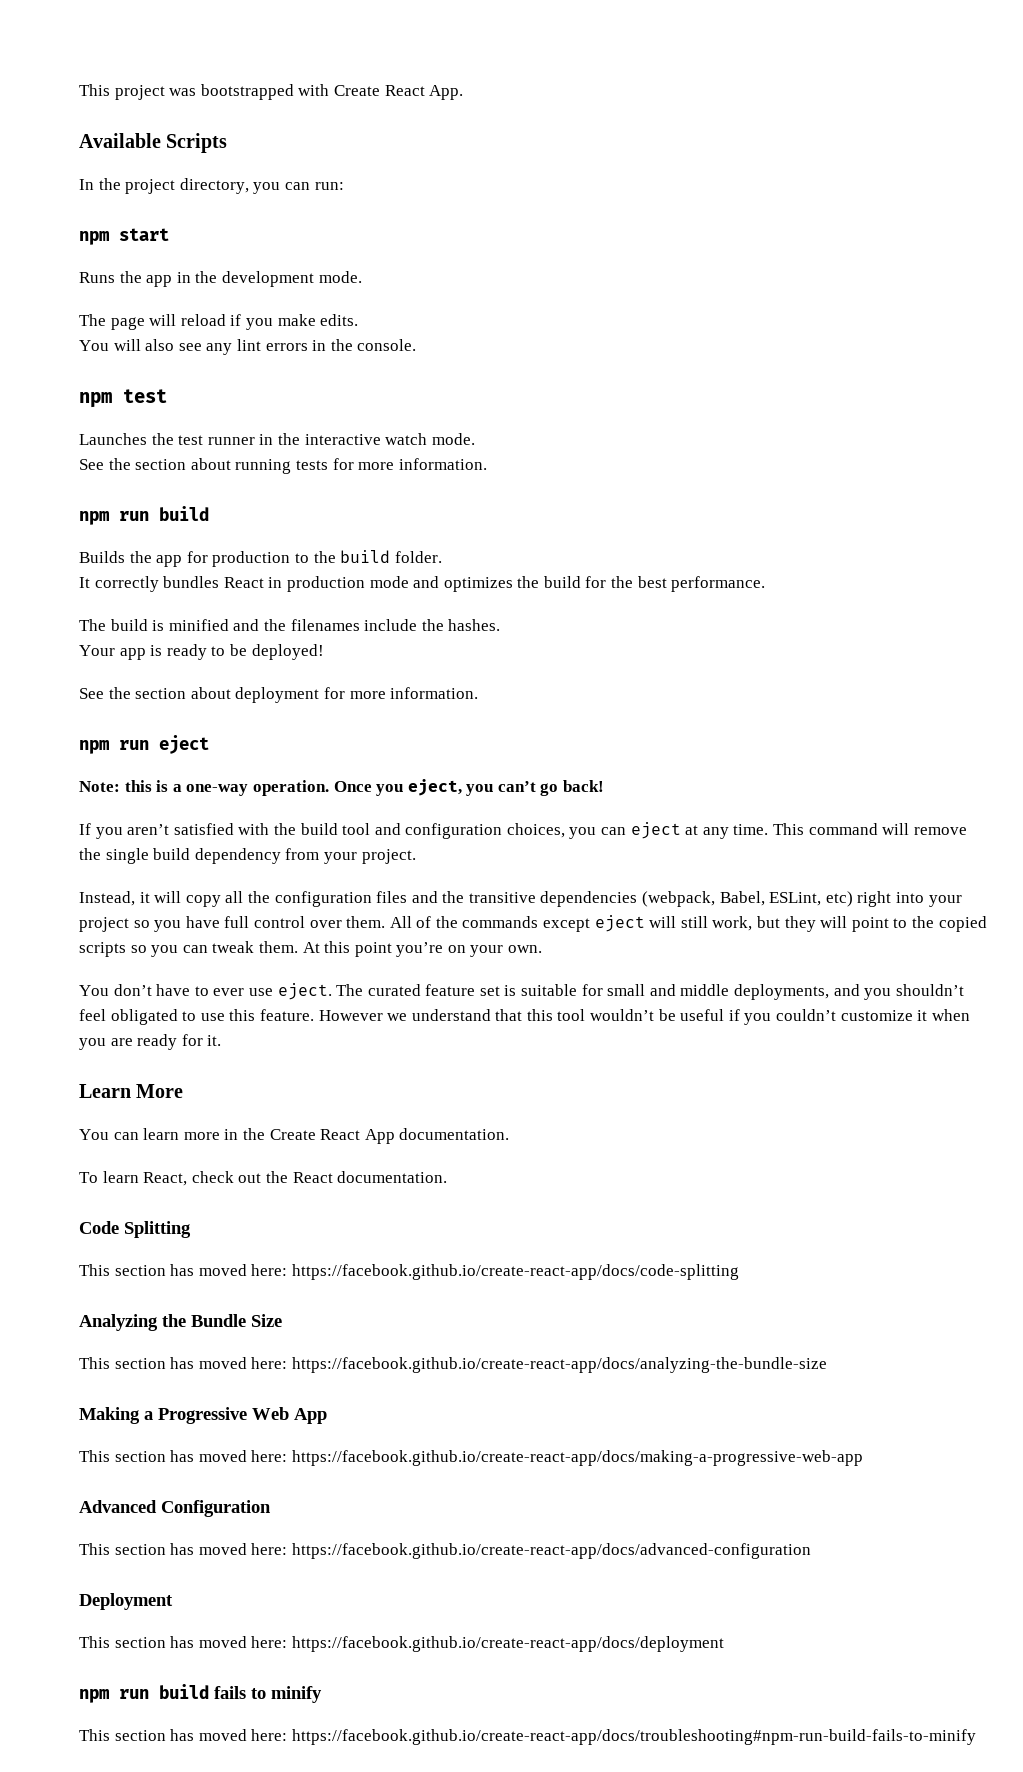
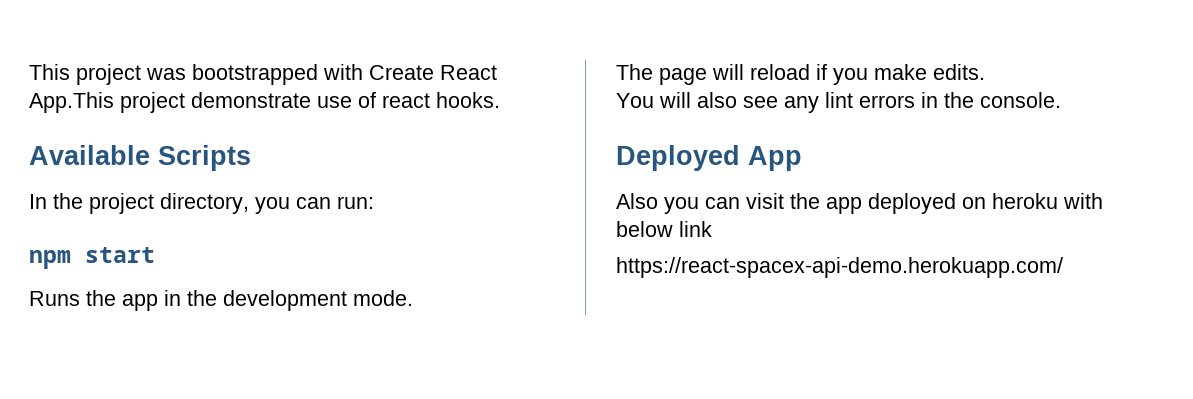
[429,85,464,100] App. -> [29,92,500,113] App.This project demonstrate use of react hooks.
[79,389,167,408] [79,433,475,445] [79,458,487,474] [79,506,209,525] [79,550,442,567] [79,576,766,592] [79,619,501,631] [79,644,324,660] [79,687,479,703] [79,735,209,754] [79,779,605,796] [79,822,967,839] [79,848,416,864] [79,891,962,907] [79,915,987,932] [79,941,543,957] [79,983,964,1000] [79,1009,970,1025] [79,1034,222,1050] [79,1084,184,1098] [79,1128,510,1144] [79,1171,448,1186] [79,1221,191,1238] [79,1264,739,1280] [79,1314,282,1331] [79,1357,827,1373] [79,1407,327,1424] [79,1450,863,1466] [79,1500,271,1517] [79,1543,811,1559] [79,1593,173,1610] [79,1636,724,1652] [79,1684,322,1703] [79,1729,976,1745] npm test // Launches the test runner in the interactive watch mode. // See the section about running tests for more information. // npm run build // Builds the app for production to the build folder. // It correctly bundles React in production mode and optimizes the build for the best performance. // The build is minified and the filenames include the hashes. // Your app is ready to be deployed! // See the section about deployment for more information. // npm run eject // Note: this is a one-way operation. Once you eject, you can’t go back! // If you aren’t satisfied with the build tool and configuration choices, you can eject at any time. This command will remove the single build dependency from your project. // Instead, it will copy all the configuration files and the transitive dependencies (webpack, Babel, ESLint, etc) right into your project so you have full control over them. All of the commands except eject will still work, but they will point to the copied scripts so you can tweak them. At this point you’re on your own. // You don’t have to ever use eject. The curated feature set is suitable for small and middle deployments, and you shouldn’t feel obligated to use this feature. However we understand that this tool wouldn’t be useful if you couldn’t customize it when you are ready for it. // Learn More // You can learn more in the Create React App documentation. // To learn React, check out the React documentation. // Code Splitting // This section has moved here: https://facebook.github.io/create-react-app/docs/code-splitting // Analyzing the Bundle Size // This section has moved here: https://facebook.github.io/create-react-app/docs/analyzing-the-bundle-size // Making a Progressive Web App // This section has moved here: https://facebook.github.io/create-react-app/docs/making-a-progressive-web-app // Advanced Configuration // This section has moved here: https://facebook.github.io/create-react-app/docs/advanced-configuration // Deployment // This section has moved here: https://facebook.github.io/create-react-app/docs/deployment // npm run build fails to minify // This section has moved here: https://facebook.github.io/create-react-app/docs/troubleshooting#npm-run-build-fails-to-minify -> [616,145,802,171] [616,193,1103,214] [616,221,712,237] [616,257,1063,278] Deployed App // Also you can visit the app deployed on heroku with below link // https://react-spacex-api-demo.herokuapp.com/

